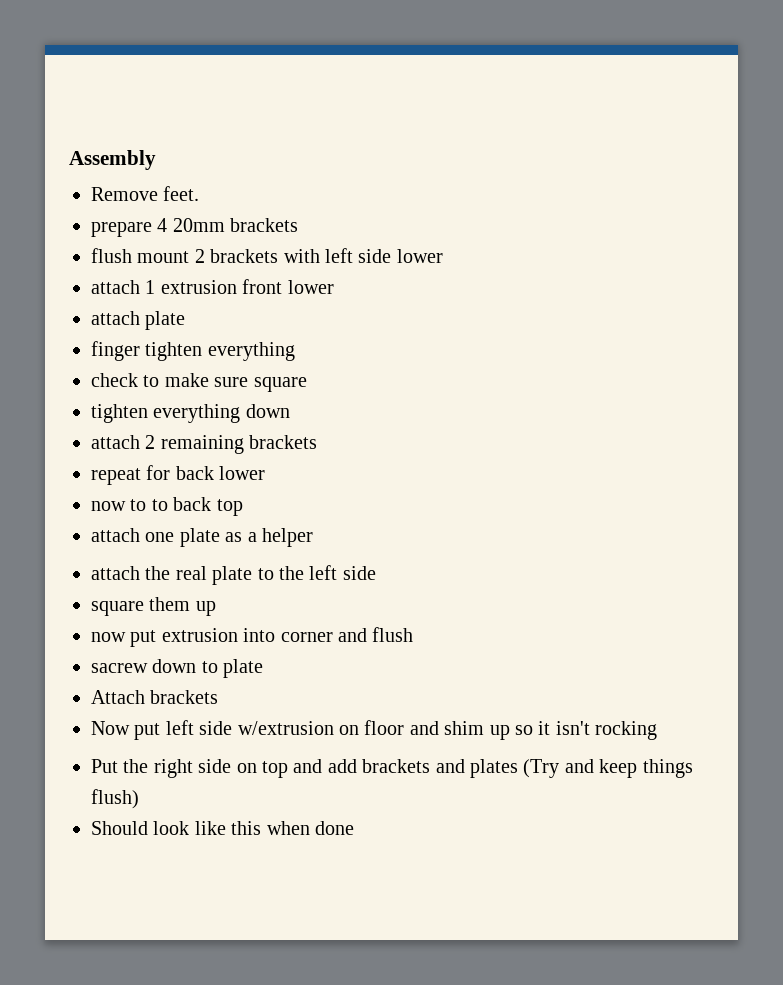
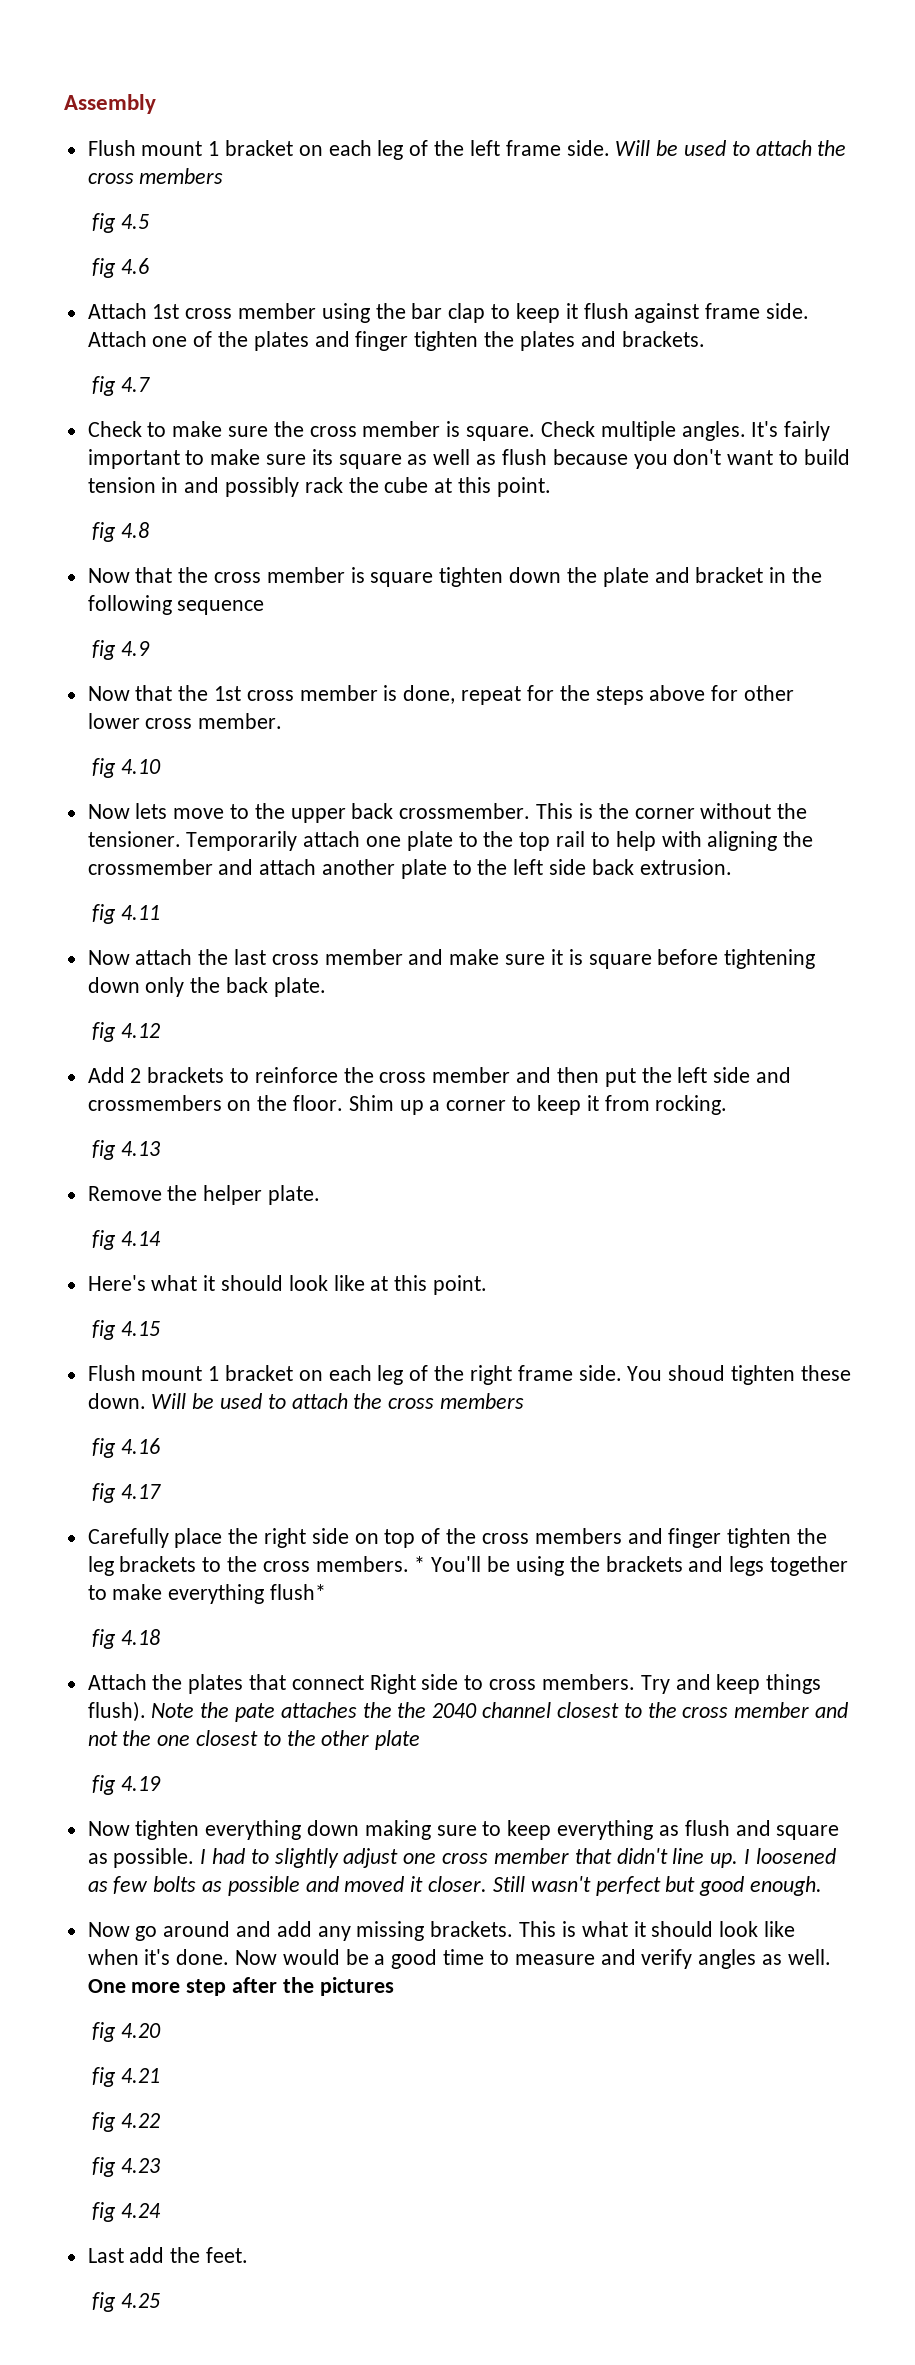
[91,186,200,201] [91,218,299,237] [91,248,443,263] [91,279,334,294] [91,311,186,330] [91,341,295,361] [91,373,307,392] [91,404,290,423] [91,435,318,454] [91,465,266,485] [91,497,243,516] [91,528,313,547] [91,566,207,580] Remove feet. // prepare 4 20mm brackets // flush mount 2 brackets with left side lower // attach 1 extrusion front lower // attach plate // finger tighten everything // check to make sure square // tighten everything down // attach 2 remaining brackets // repeat for back lower // now to to back top // attach one plate as a helper // attach the real -> [87,140,847,160] [87,168,224,184] [92,213,150,233] [92,258,150,278] [87,303,809,323] [87,331,705,351] [92,376,151,396] [87,421,831,441] [87,449,850,469] [87,477,551,497] [92,522,150,542] [87,567,822,587] [87,595,265,615] [92,640,151,660] [87,685,794,705] [87,713,283,729] [92,758,162,778] [87,803,808,823] [87,831,814,851] [87,859,396,875] Flush mount 1 bracket on each leg of the left frame side. Will be used to attach the cross members // fig 4.5 // fig 4.6 // Attach 1st cross member using the bar clap to keep it flush against frame side. Attach one of the plates and finger tighten the plates and brackets. // fig 4.7 // Check to make sure the cross member is square. Check multiple angles. It's fairly important to make sure its square as well as flush because you don't want to build tension in and possibly rack the cube at this point. // fig 4.8 // Now that the cross member is square tighten down the plate and bracket in the following sequence // fig 4.9 // Now that the 1st cross member is done, repeat for the steps above for other lower cross member. // fig 4.10 // Now lets move to the upper back crossmember. This is the corner without the tensioner. Temporarily attach one plate to the top rail to help with aligning the crossmember and attach another
[91,597,216,616] [91,627,414,647] [91,659,264,678] [91,690,219,704] [91,720,658,740] [91,759,118,773] // square them up // now put extrusion into corner and flush // sacrew down to plate // Attach brackets // Now put left side w/extrusion on floor and shim up so it isn't rocking // Put -> [591,859,732,875] [92,904,161,924] [87,949,816,969] [87,977,326,997] [92,1022,161,1042] [87,1067,791,1087] [87,1095,728,1115] [92,1140,161,1160] [87,1185,321,1205] [92,1230,162,1250] [87,1275,488,1295] [92,1320,161,1340] [87,1365,851,1385] [87,1393,525,1409] [92,1438,161,1458] [92,1483,162,1503] [87,1528,223,1548] back extrusion. // fig 4.11 // Now attach the last cross member and make sure it is square before tightening down only the back plate. // fig 4.12 // Add 2 brackets to reinforce the cross member and then put the left side and crossmembers on the floor. Shim up a corner to keep it from rocking. // fig 4.13 // Remove the helper plate. // fig 4.14 // Here's what it should look like at this point. // fig 4.15 // Flush mount 1 bracket on each leg of the right frame side. You shoud tighten these down. Will be used to attach the cross members // fig 4.16 // fig 4.17 // Carefully place
[293,759,693,778] [91,789,139,809] [91,821,354,835] and add brackets and plates (Try and keep things flush) // Should look like this when done -> [421,1528,827,1548] [87,1556,848,1576] [87,1584,327,1604] [92,1629,161,1649] [87,1674,822,1694] [87,1701,848,1722] [87,1730,421,1750] [92,1775,162,1795] [87,1820,840,1840] [87,1848,836,1868] [87,1876,822,1896] [87,1921,795,1941] [87,1949,831,1969] [87,1977,394,1996] [92,2022,162,2042] [92,2067,161,2087] [92,2112,161,2132] [92,2157,161,2177] [92,2202,162,2222] [87,2247,249,2263] [92,2292,161,2312] of the cross members and finger tighten the leg brackets to the cross members. * You'll be using the brackets and legs together to make everything flush* // fig 4.18 // Attach the plates that connect Right side to cross members. Try and keep things flush). Note the pate attaches the the 2040 channel closest to the cross member and not the one closest to the other plate // fig 4.19 // Now tighten everything down making sure to keep everything as flush and square as possible. I had to slightly adjust one cross member that didn't line up. I loosened as few bolts as possible and moved it closer. Still wasn't perfect but good enough. // Now go around and add any missing brackets. This is what it should look like when it's done. Now would be a good time to measure and verify angles as well. One more step after the pictures // fig 4.20 // fig 4.21 // fig 4.22 // fig 4.23 // fig 4.24 // Last add the feet. // fig 4.25

